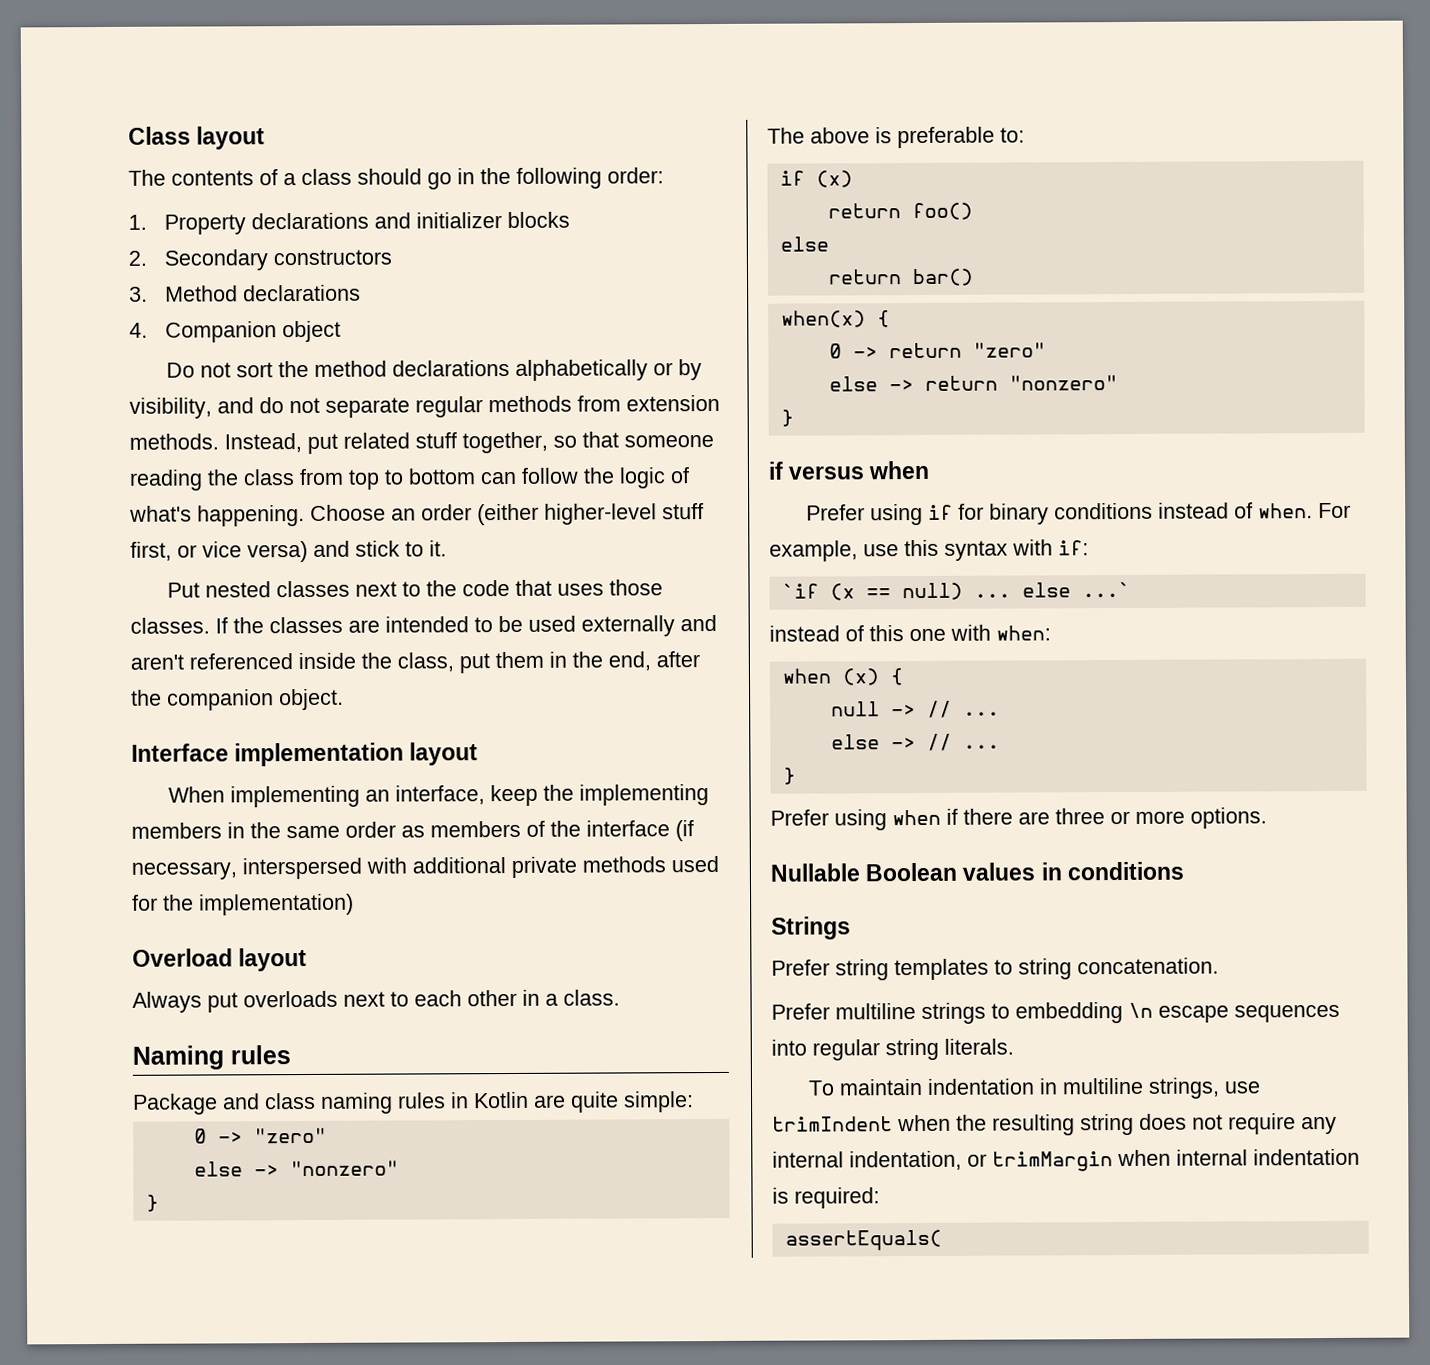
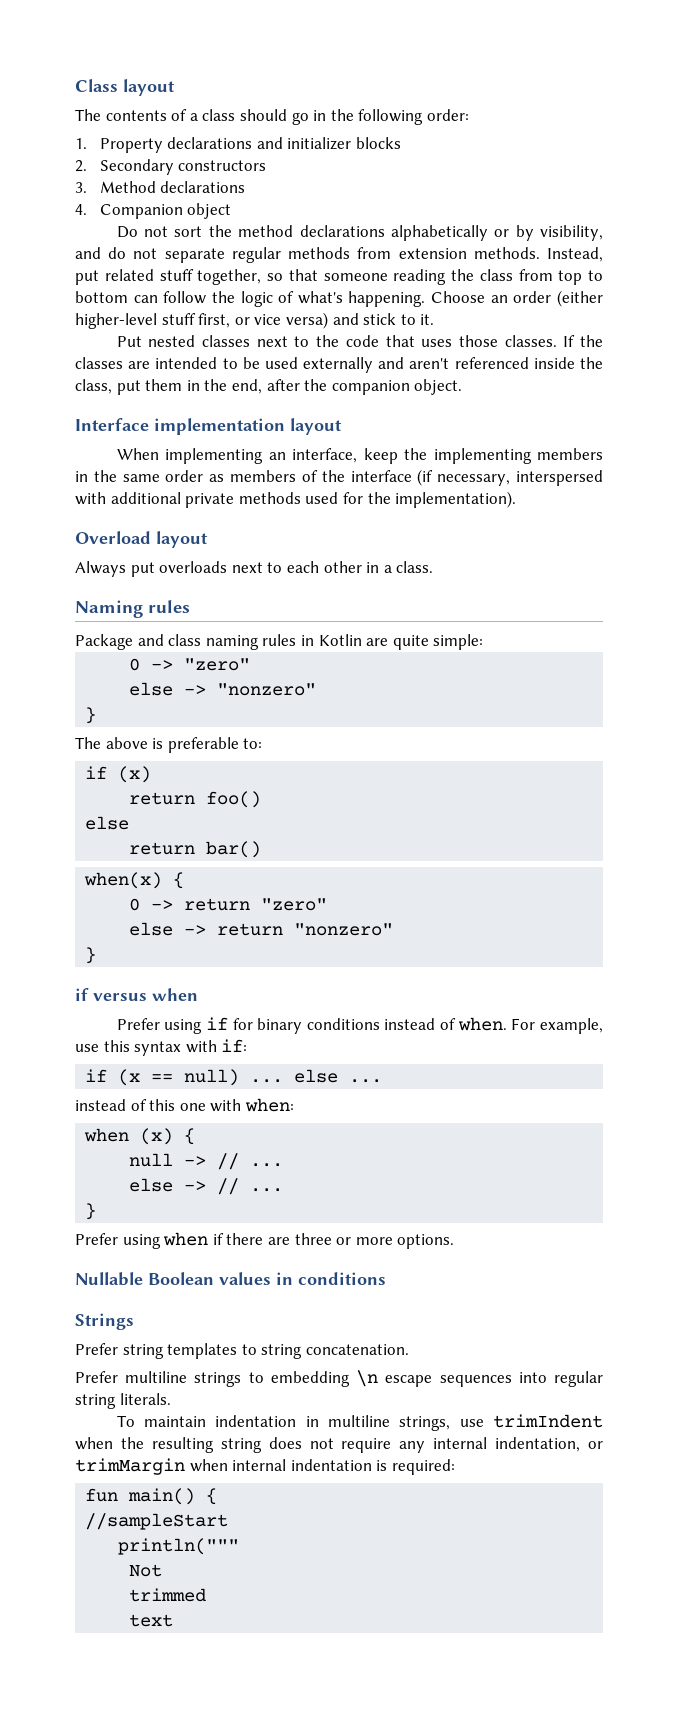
[199,893,354,916] implementation) -> [395,491,517,508] implementation).
[781,583,819,599] `if -> [85,1069,108,1082] if
[1081,581,1131,598] ...` -> [349,1079,383,1083] ...
[784,1229,942,1251] assertEquals( -> [85,1488,218,1505] [85,1513,229,1530] [118,1538,240,1555] [129,1564,163,1577] [129,1588,207,1602] [129,1614,174,1627] fun main() { // //sampleStart // println(""" // Not // trimmed // text

